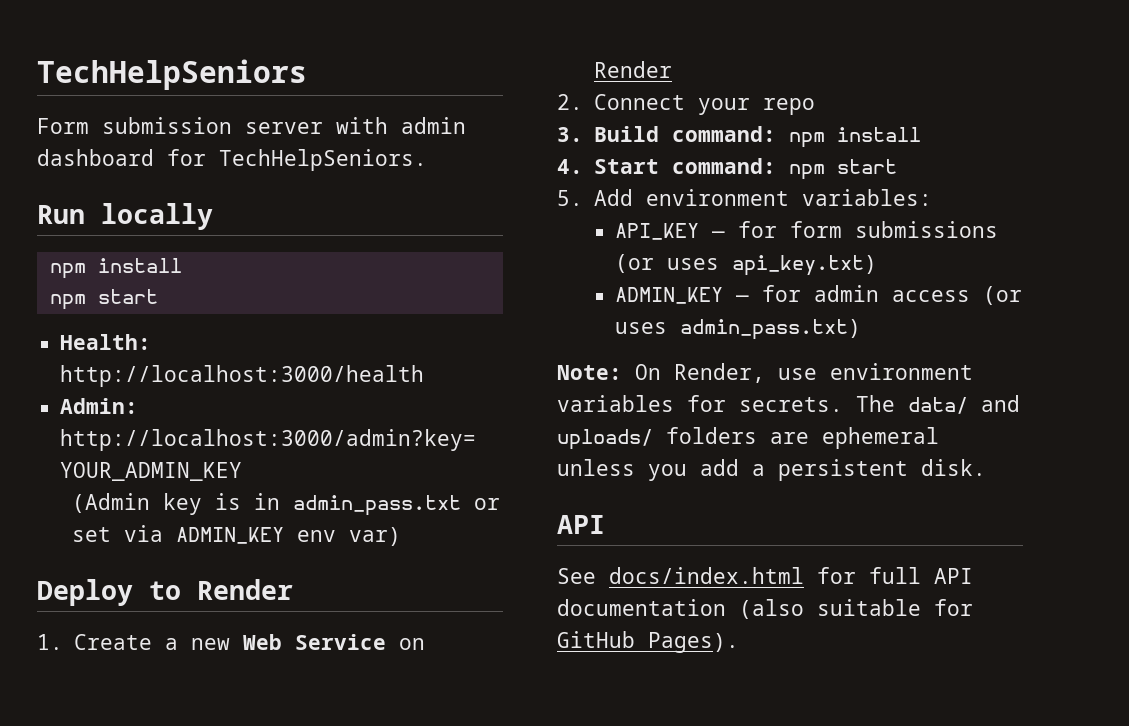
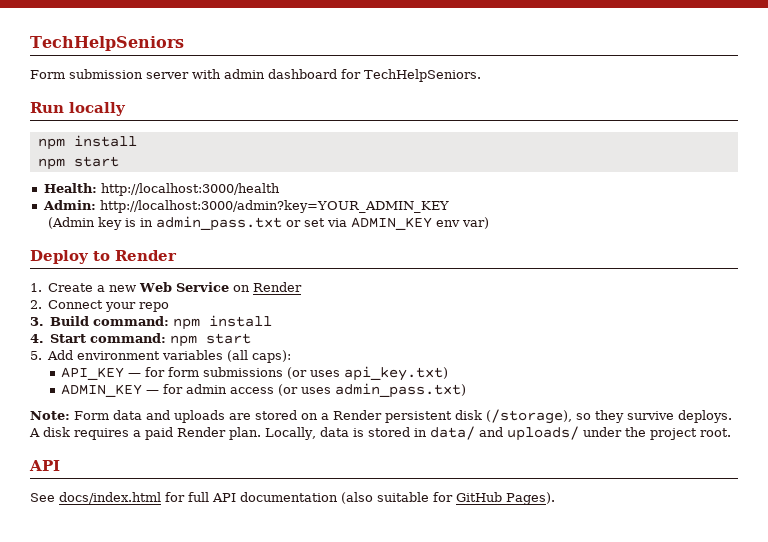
[801,189,932,206] variables: -> [162,350,292,363] variables (all caps):
[635,363,973,383] [557,395,1020,414] [557,427,939,450] [557,459,986,481] On Render, use environment variables for secrets. The data/ and uploads/ folders are ephemeral unless you add a persistent disk. -> [74,409,732,424] [29,426,731,441] Form data and uploads are stored on a Render persistent disk (/storage), so they survive deploys. A disk requires a paid Render plan. Locally, data is stored in data/ and uploads/ under the project root.

